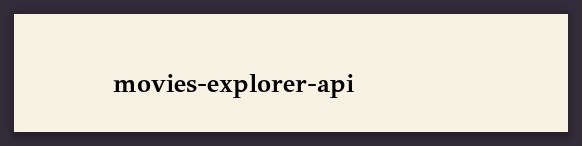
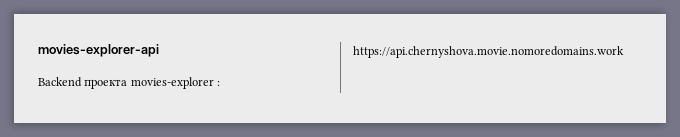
(354, 86) none -> [38,77,221,89] [353,46,624,58] // Backend проекта movies-explorer : https://api.chernyshova.movie.nomoredomains.work

